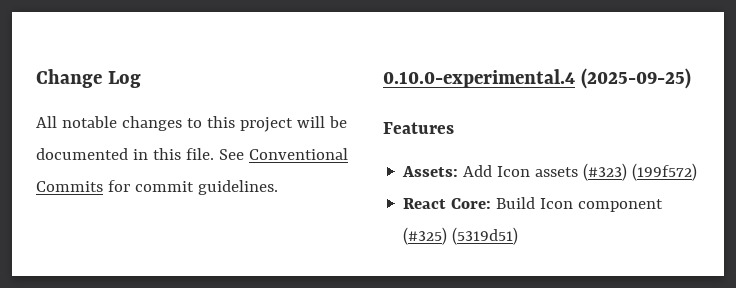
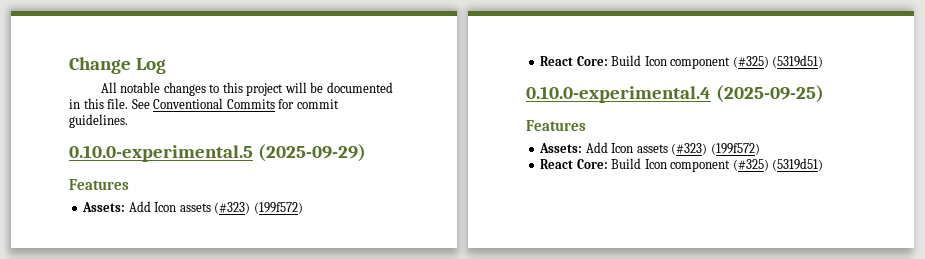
(278, 187) none -> [69,144,366,162] [69,179,129,190] [82,201,303,214] [540,55,824,69] // 0.10.0-experimental.5 (2025-09-29) // Features // Assets: Add Icon assets (#323) (199f572) // React Core: Build Icon component (#325) (5319d51)

